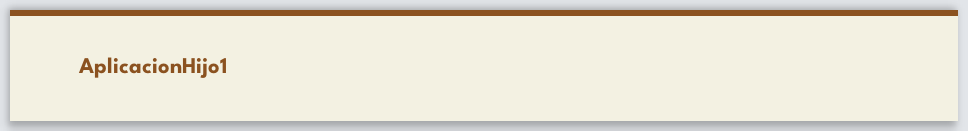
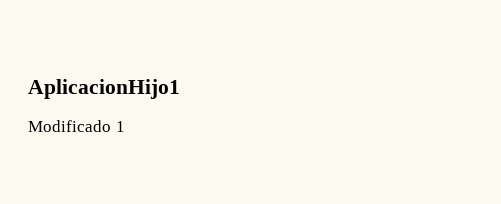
(227, 67) none -> [28,120,125,132] // Modificado 1

